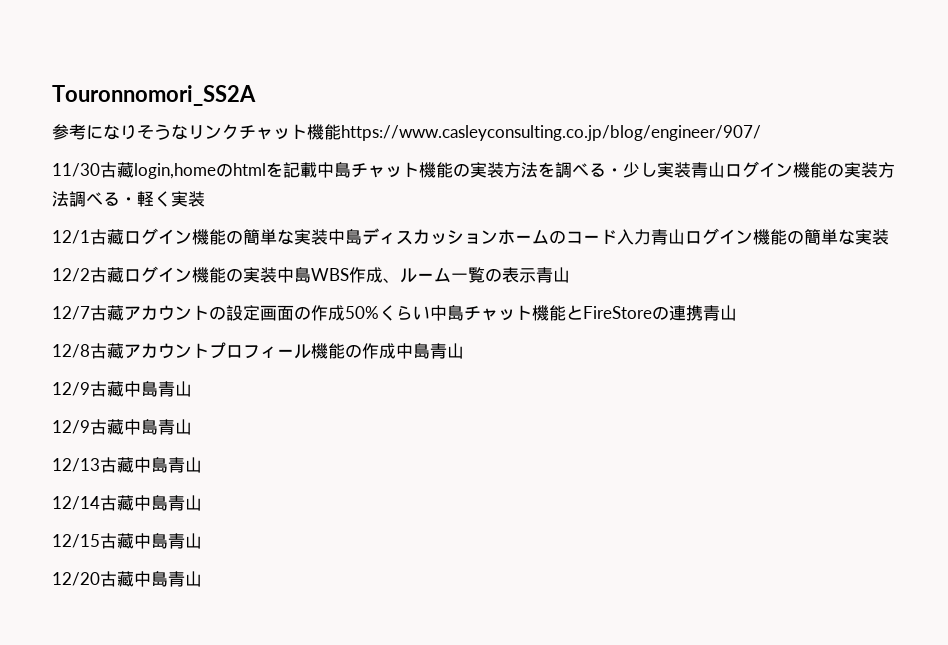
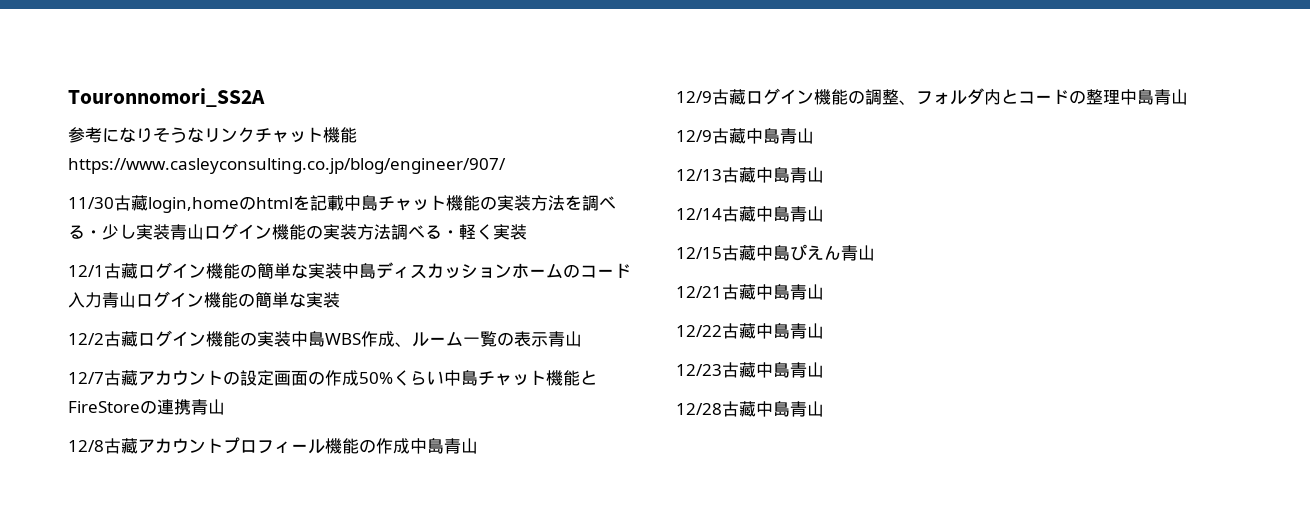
(124, 389) none -> [746,88,1120,105] ログイン機能の調整、フォルダ内とコードの整理
[168,533,202,549] [52,571,202,587] 青山 // 12/20古藏中島青山 -> [790,244,875,261] [676,284,824,300] [676,323,824,339] [676,362,824,378] [676,401,824,417] ぴえん青山 // 12/21古藏中島青山 // 12/22古藏中島青山 // 12/23古藏中島青山 // 12/28古藏中島青山

